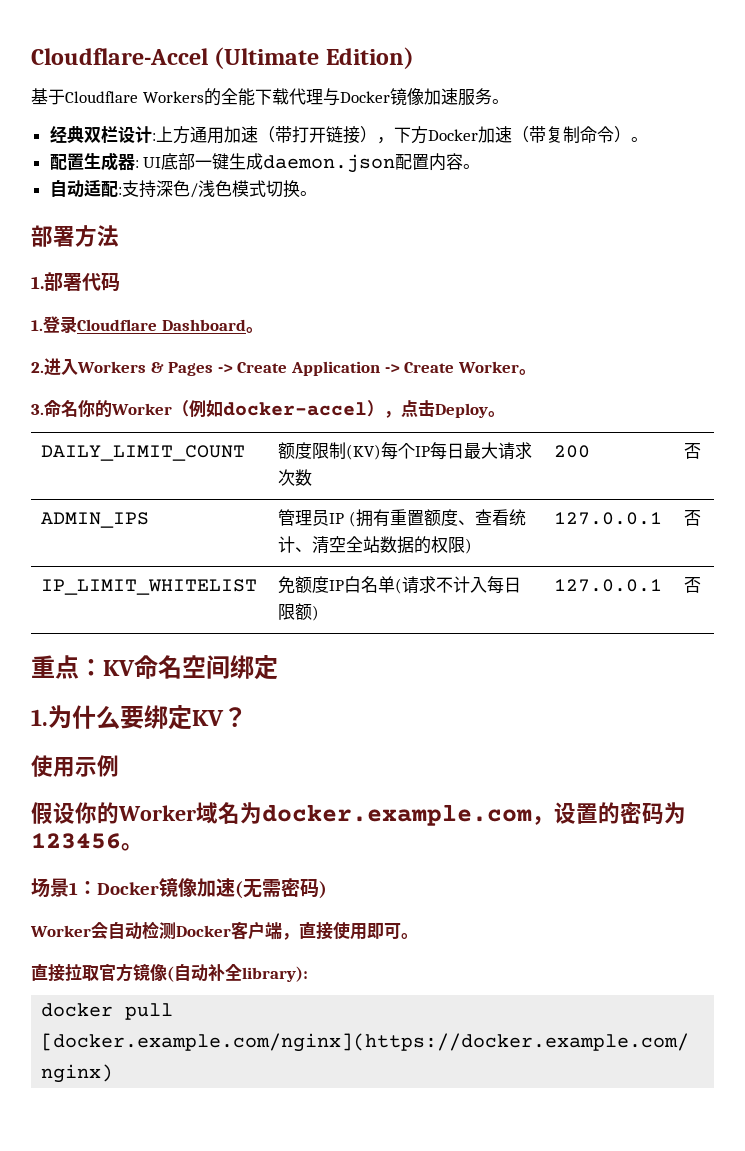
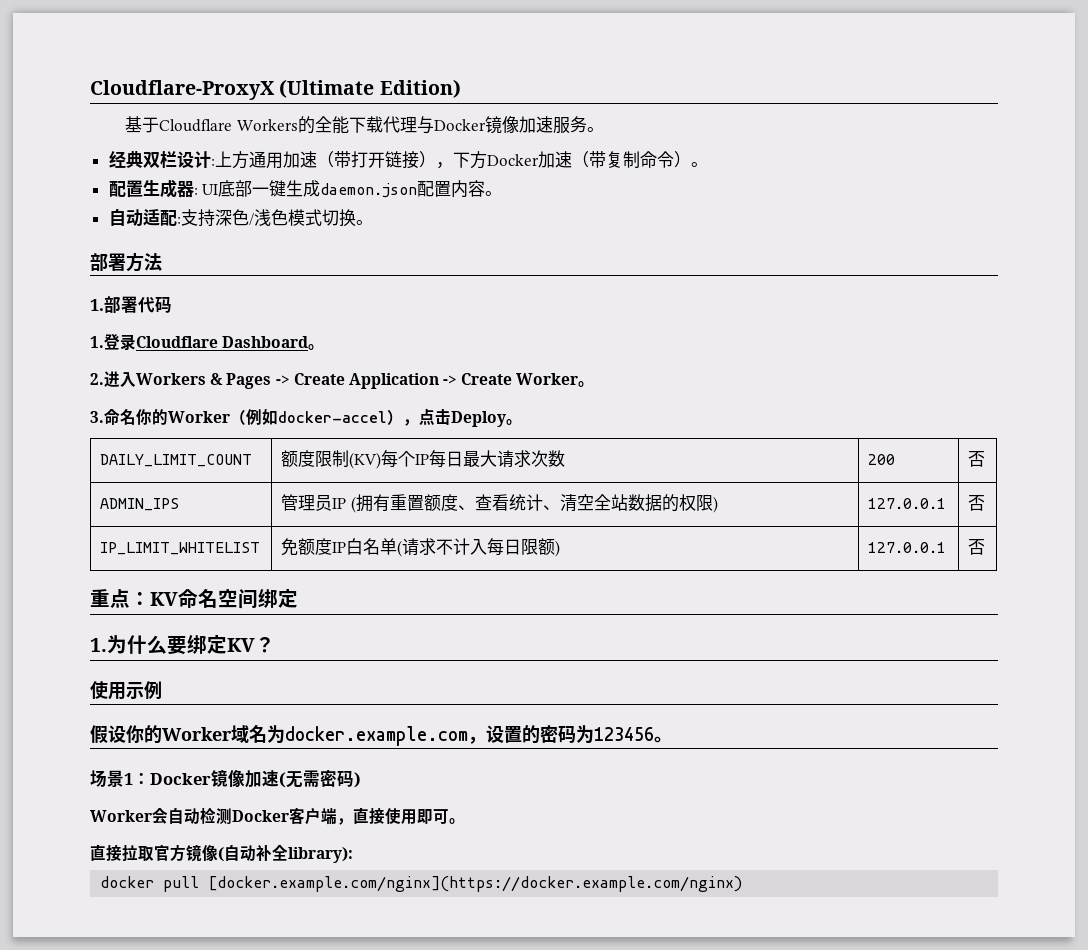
[31,48,208,65] Cloudflare-Accel -> [90,80,275,100] Cloudflare-ProxyX

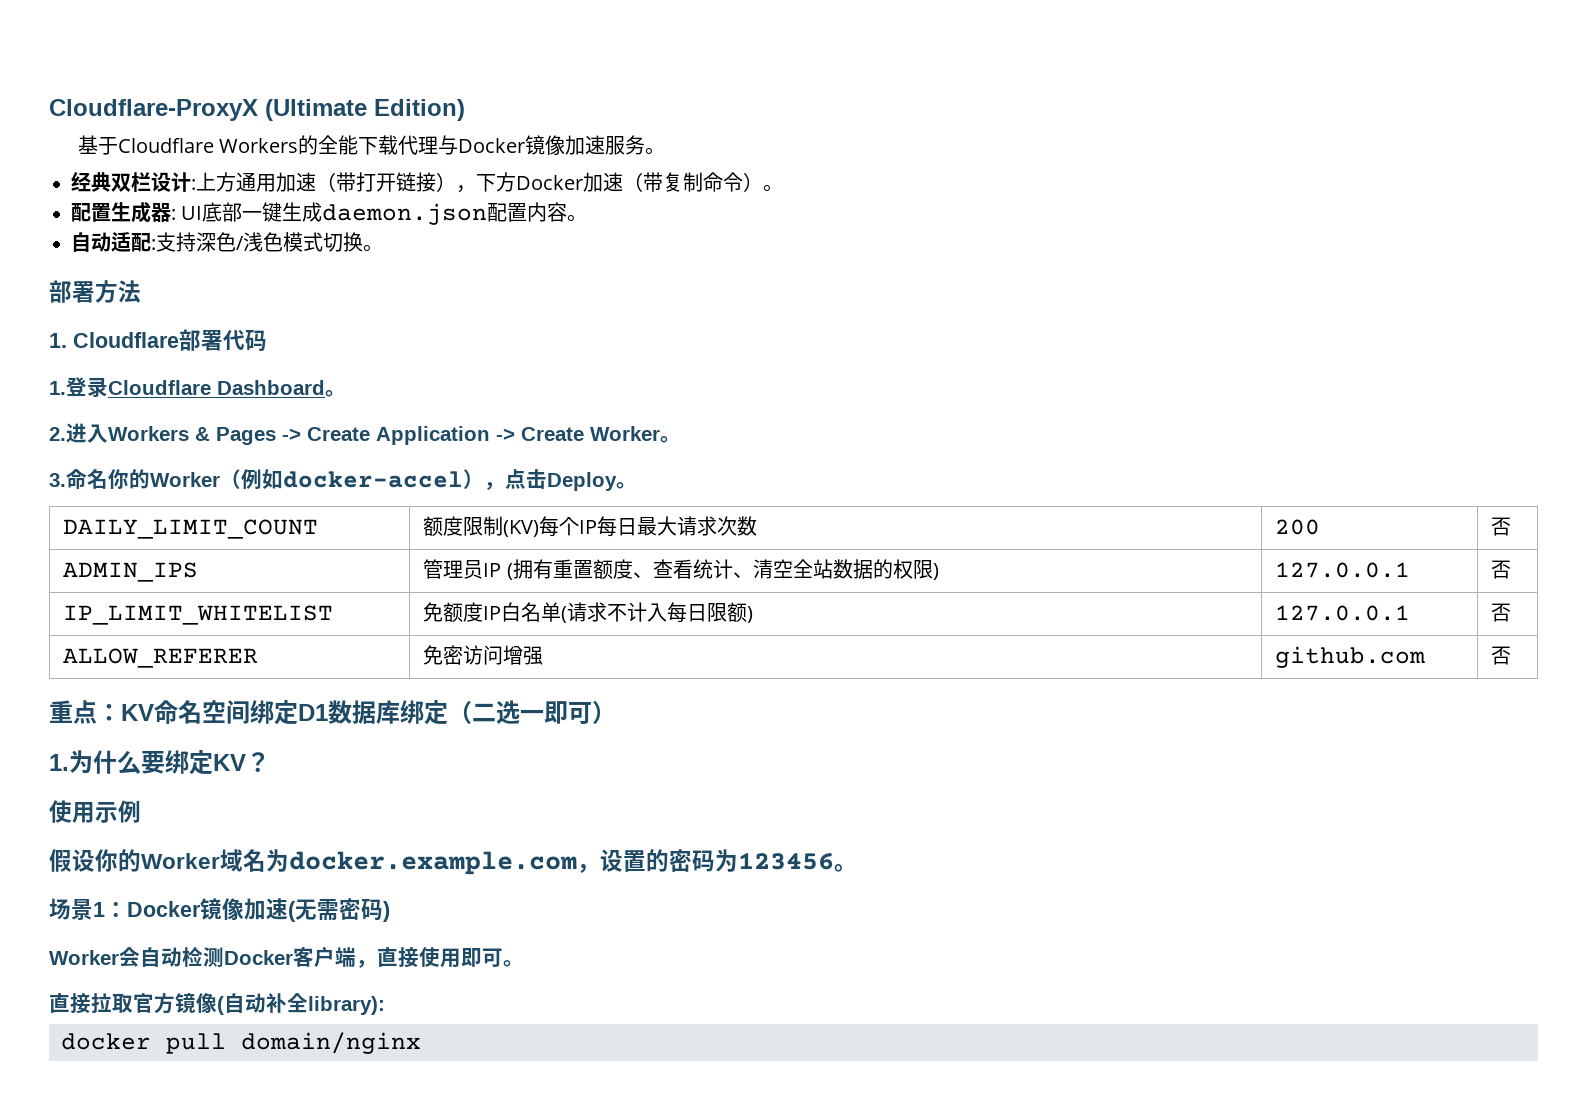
(104, 305) none -> [73,332,179,348] Cloudflare
(986, 547) none -> [63,648,259,668] [423,645,544,665] [1275,646,1426,668] [1491,646,1512,665] // ALLOW_REFERER | 免密访问增强 | github.com | 否
(298, 598) none -> [298,700,616,725] D1数据库绑定（二选一即可）
[208,876,743,892] [docker.example.com/nginx](https://docker.example.com/nginx) -> [241,1032,421,1054] domain/nginx

